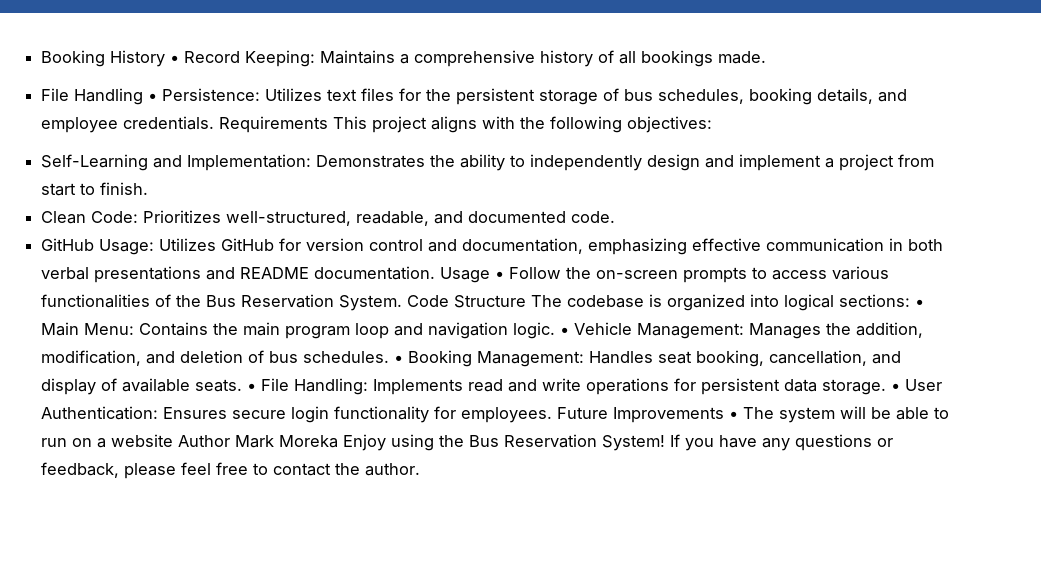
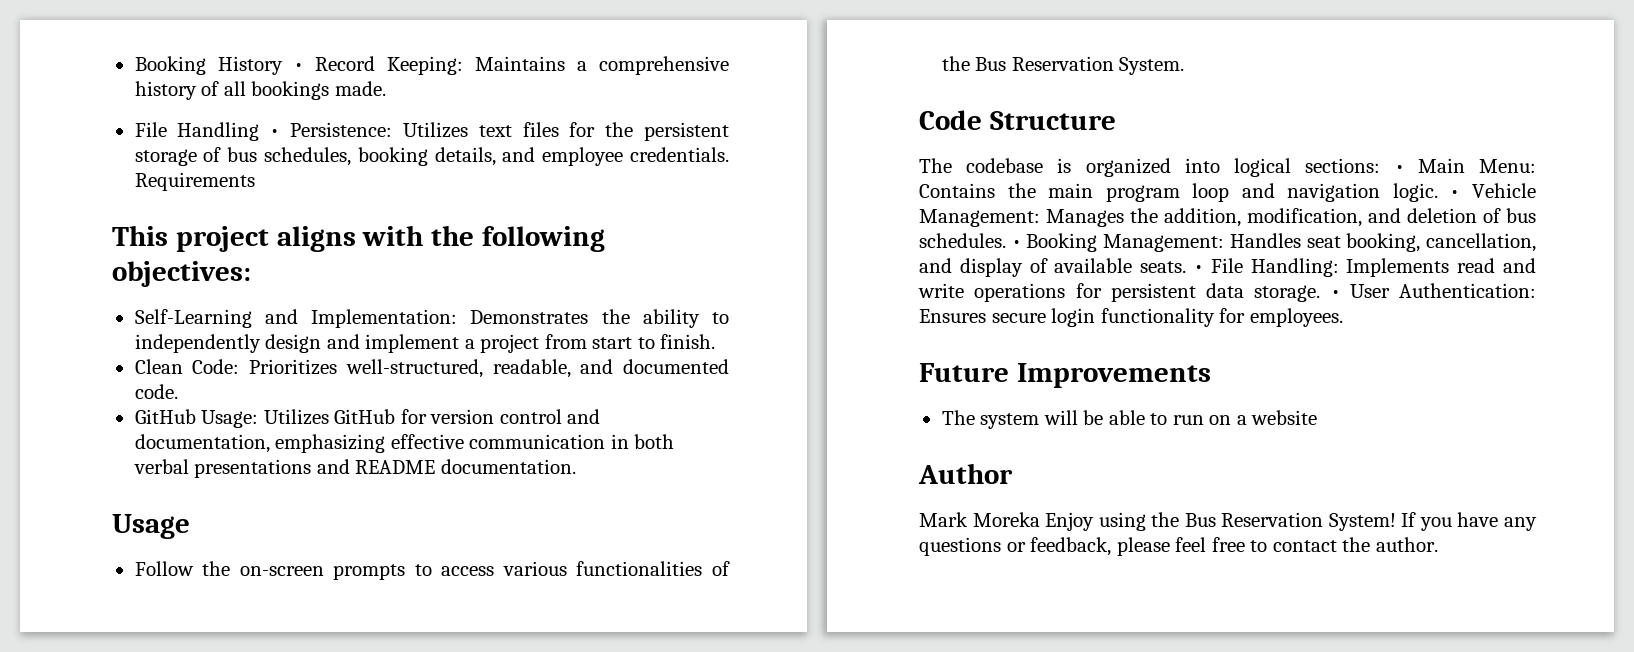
(329, 124) none -> (255, 181) //
(436, 273) none -> (576, 466) //
[495,271,505,279] • -> (190, 526) //
(403, 303) none -> (1185, 66) //
(527, 301) none -> (1116, 120) //
(553, 415) none -> (1343, 317) //
[729,411,739,419] • -> (1211, 375) //
(174, 440) none -> (1318, 417) //
(231, 441) none -> (1013, 473) //

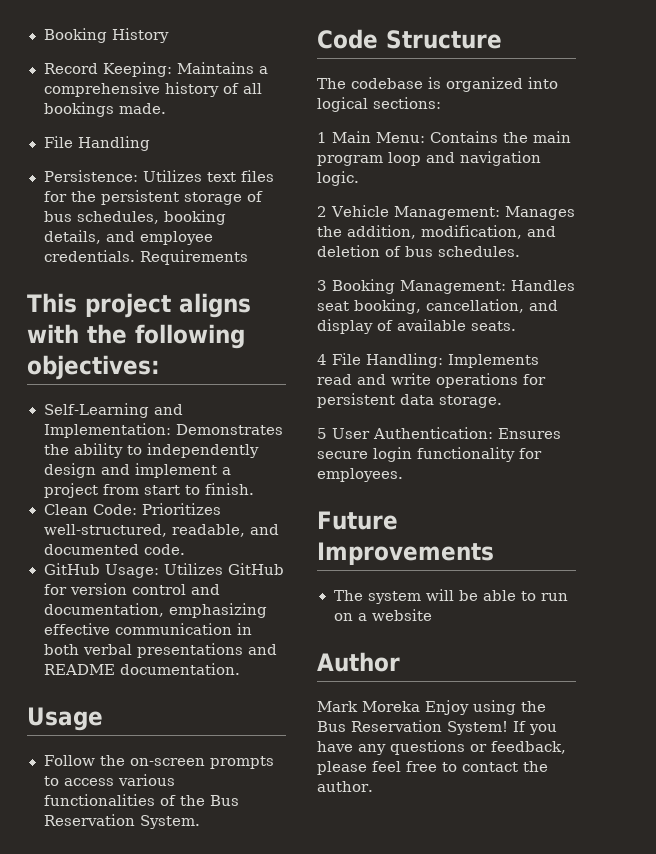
[293,63,303,71] • -> (169, 35) //
[270,129,280,137] • -> (150, 143) //
[1394,165,1404,173] • -> [317,132,327,143] // 1
[1450,190,1460,198] • -> [317,206,327,217] // 2
[1011,240,1021,248] • -> [317,280,327,291] // 3
[1194,265,1203,273] • -> [317,354,327,365] // 4
[1330,290,1340,298] • -> [317,428,327,439] // 5

